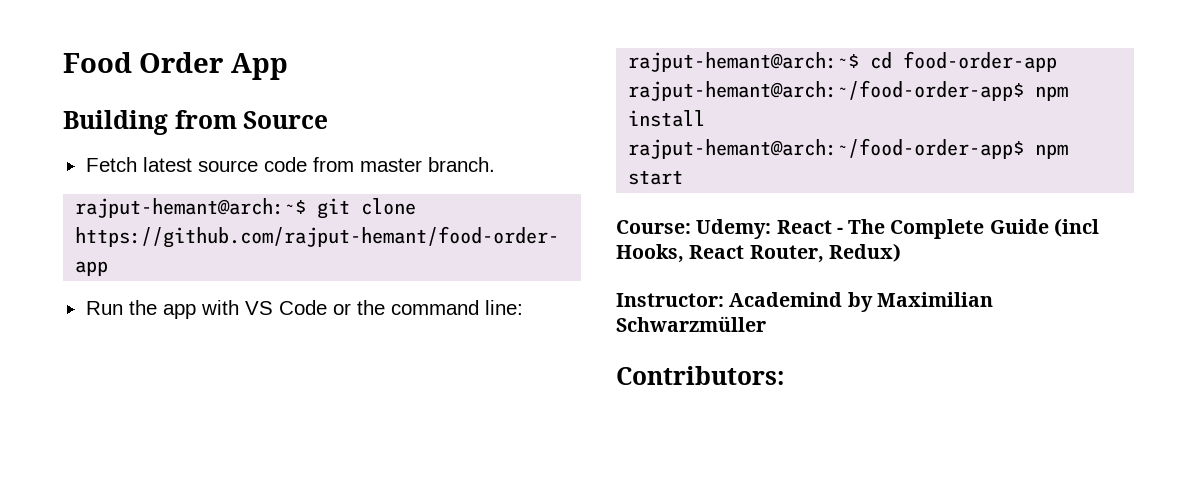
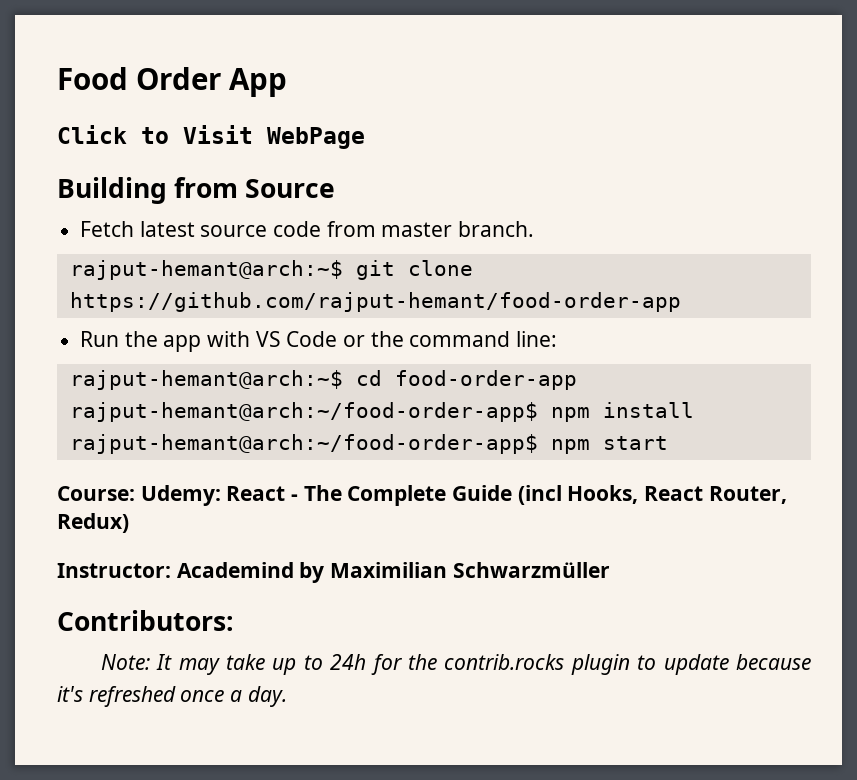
(288, 66) none -> [57,125,365,149] // Click to Visit WebPage
(784, 375) none -> [100,654,811,675] [57,686,287,707] // Note: It may take up to 24h for the contrib.rocks plugin to update because it's refreshed once a day.

